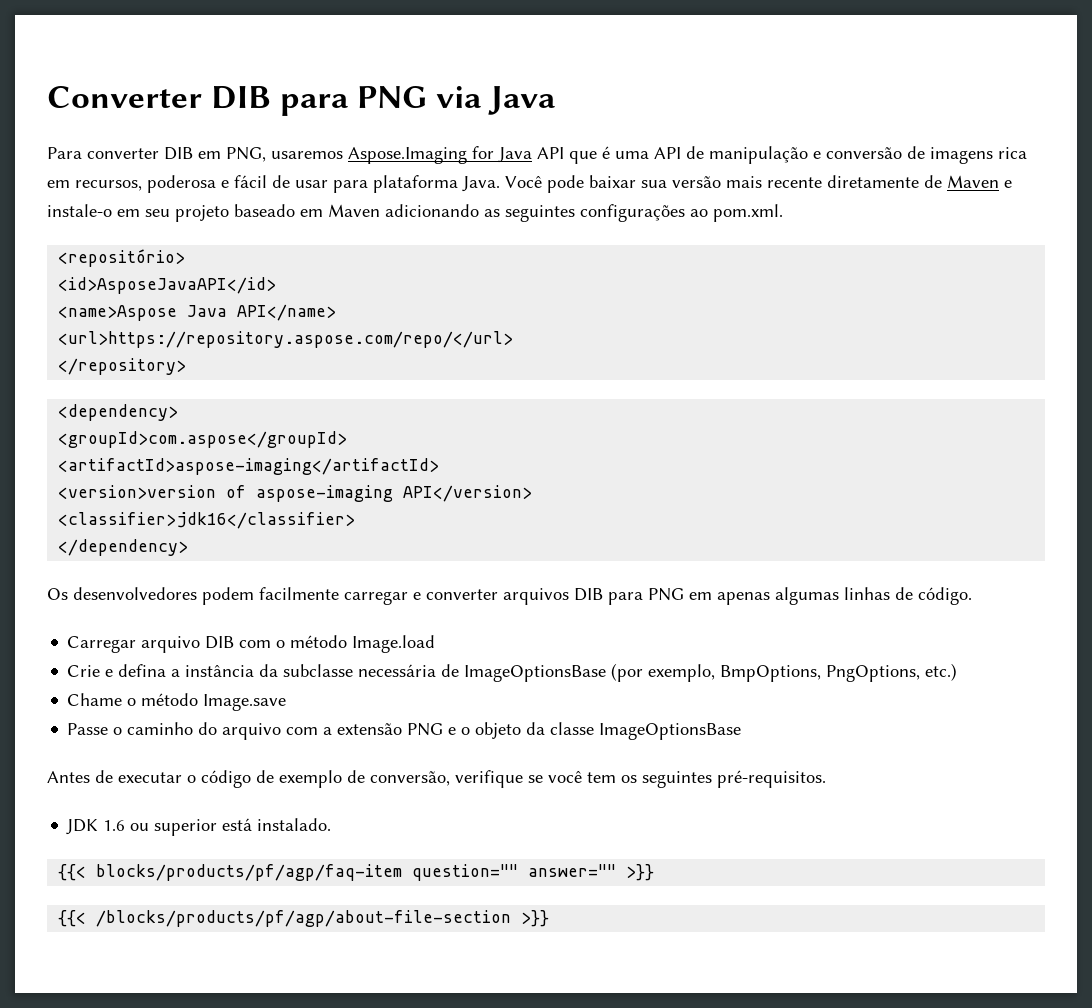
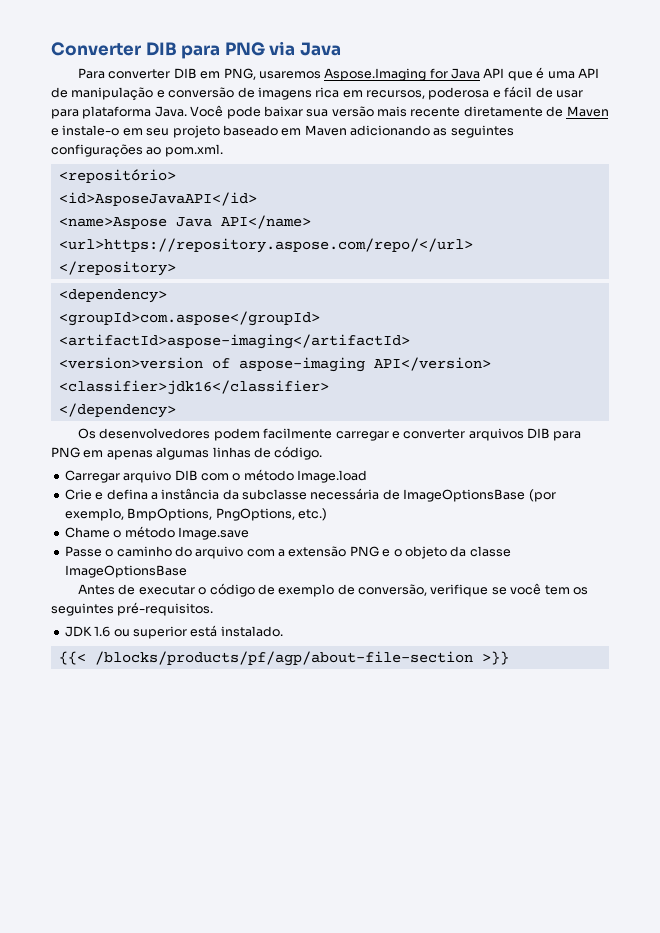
[58,864,655,881] // {{< blocks/products/pf/agp/faq-item question="" answer="" >}} -> (283, 631) none

